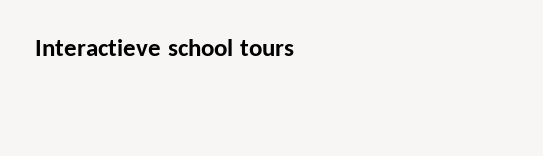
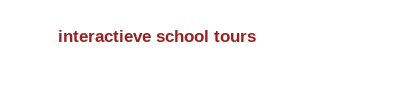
[35,39,161,56] Interactieve -> [58,30,151,42] interactieve

